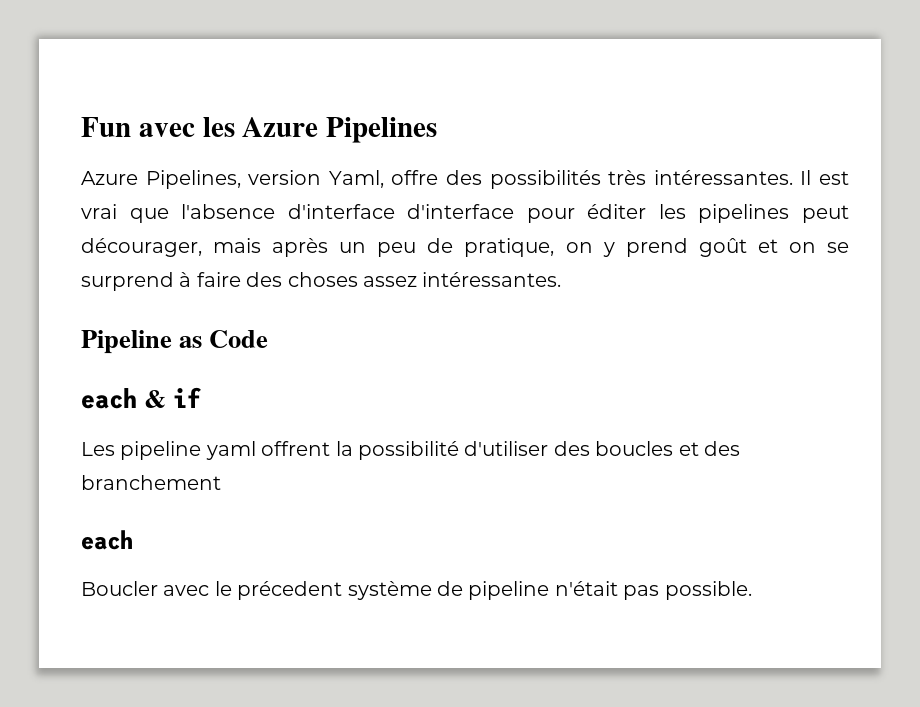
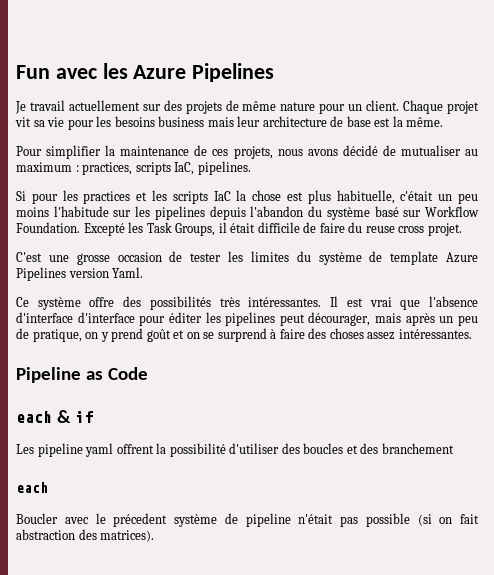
[81,170,384,189] Azure Pipelines, version Yaml, -> [15,100,479,114] [15,116,444,130] [16,145,478,159] [16,161,251,175] [16,190,479,204] [16,206,480,220] [16,222,462,236] [16,251,478,265] [16,267,144,281] [16,297,81,310] Je travail actuellement sur des projets de même nature pour un client. Chaque projet vit sa vie pour les besoins business mais leur architecture de base est la même. // Pour simplifier la maintenance de ces projets, nous avons décidé de mutualiser au maximum : practices, scripts IaC, pipelines. // Si pour les practices et les scripts IaC la chose est plus habituelle, c'était un peu moins l'habitude sur les pipelines depuis l'abandon du système basé sur Workflow Foundation. Excepté les Task Groups, il était difficile de faire du reuse cross projet. // C'est une grosse occasion de tester les limites du système de template Azure Pipelines version Yaml. // Ce système
[664,581,752,600] possible. -> [365,513,479,527] [16,529,155,542] possible (si on fait abstraction des matrices).

